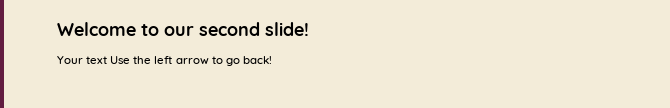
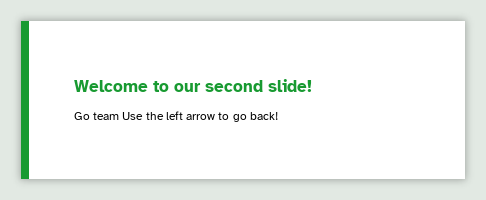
[57,56,108,64] Your text -> [74,112,120,120] Go team

